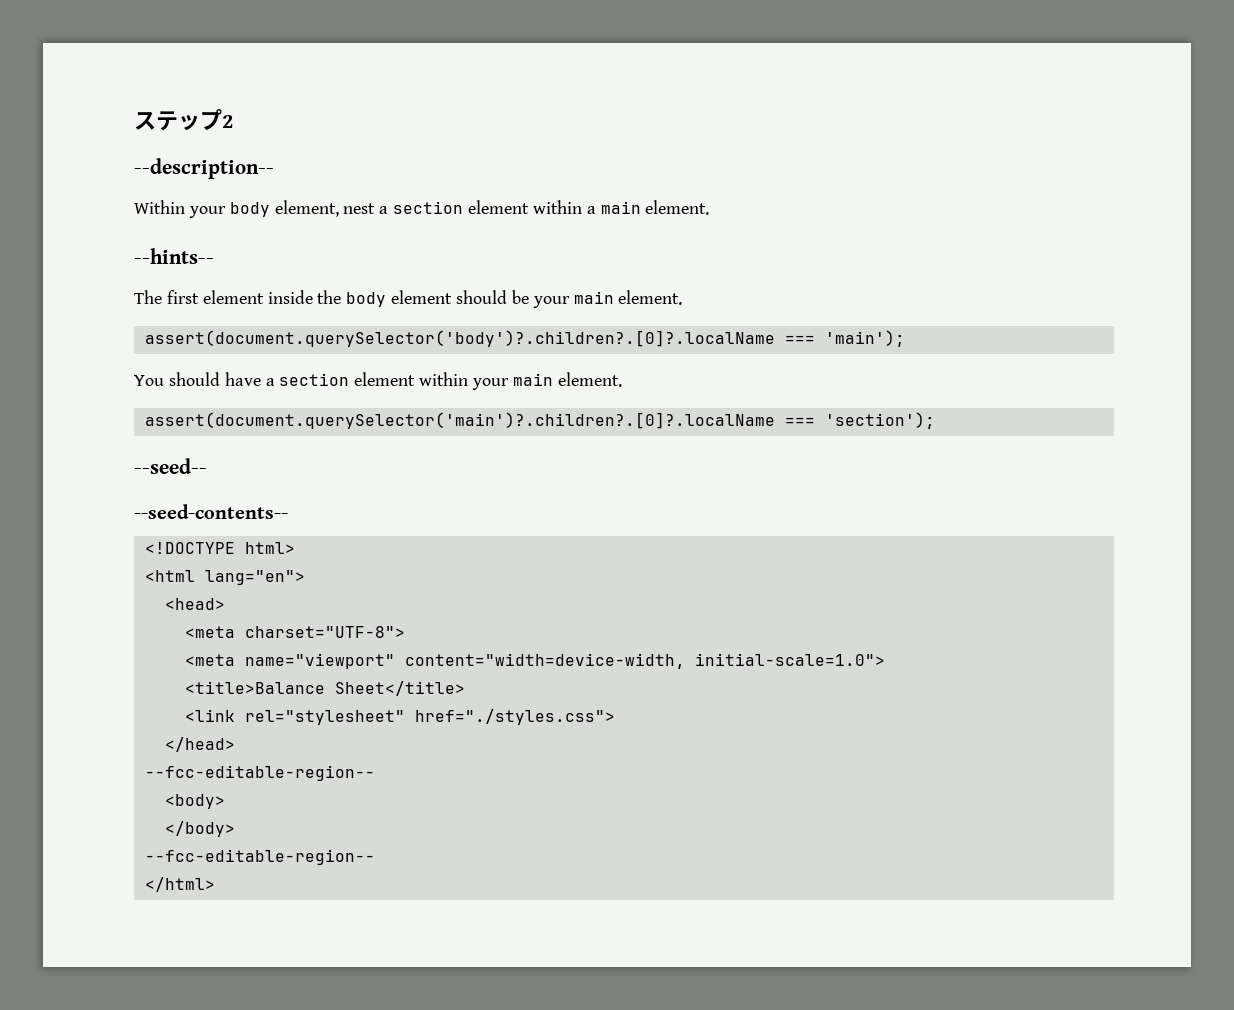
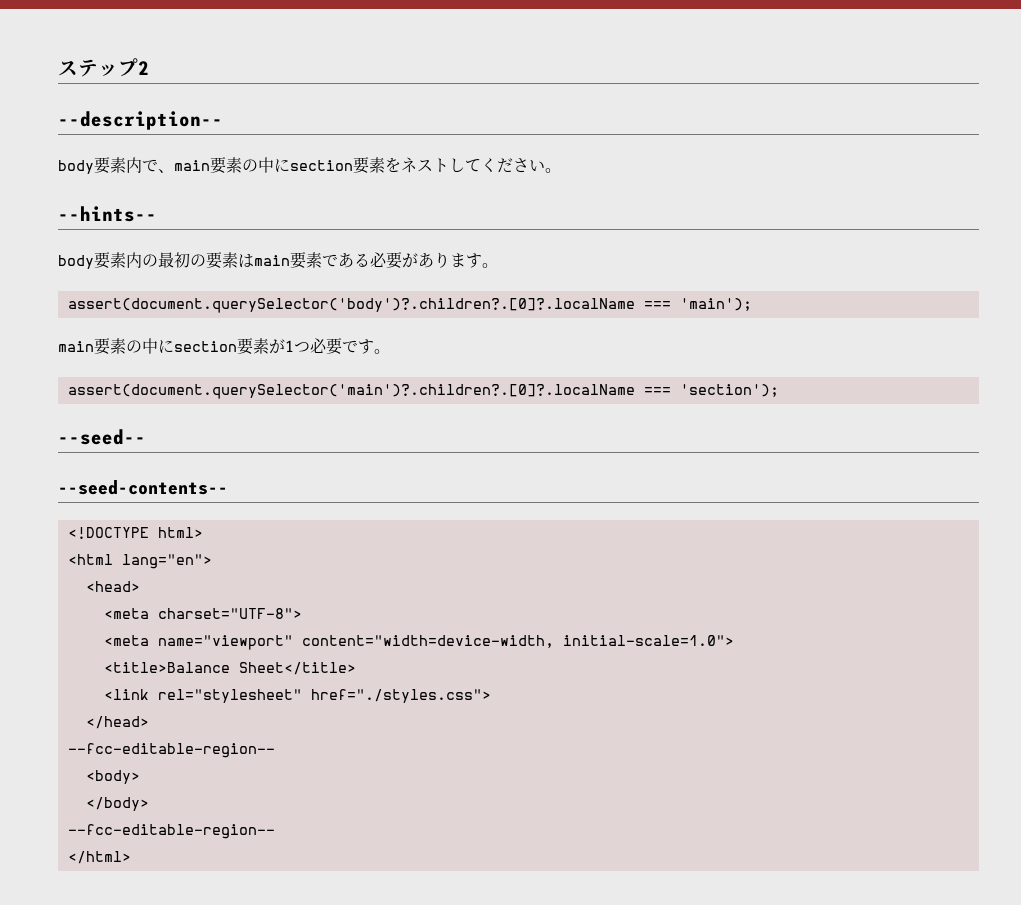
[134,200,710,218] [134,248,214,264] [134,290,683,308] [144,330,905,347] [134,372,622,390] Within your body element, nest a section element within a main element. // --hints-- // The first element inside the body element should be your main element. // assert(document.querySelector('body')?.children?.[0]?.localName === 'main'); // You should have a section element within your main element. -> [58,157,561,174] [58,206,157,222] [58,252,498,269] [67,298,752,313] [58,338,390,355] body要素内で、main要素の中にsection要素をネストしてください。 // --hints-- // body要素内の最初の要素はmain要素である必要があります。 // assert(document.querySelector('body')?.children?.[0]?.localName === 'main'); // main要素の中にsection要素が1つ必要です。

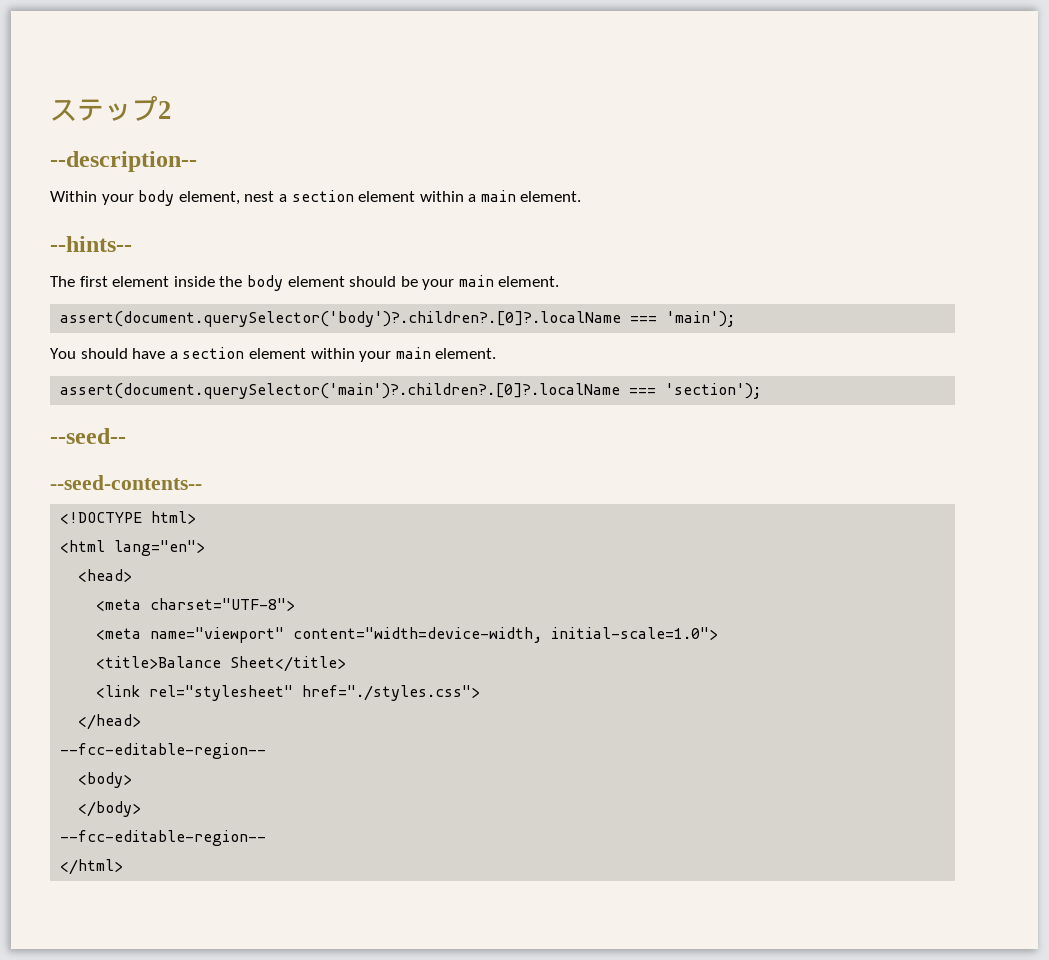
[58,157,561,174] [58,206,157,222] [58,252,498,269] [67,298,752,313] [58,338,390,355] body要素内で、main要素の中にsection要素をネストしてください。 // --hints-- // body要素内の最初の要素はmain要素である必要があります。 // assert(document.querySelector('body')?.children?.[0]?.localName === 'main'); // main要素の中にsection要素が1つ必要です。 -> [50,190,582,206] [50,236,132,252] [50,275,560,291] [60,311,736,327] [50,347,497,362] Within your body element, nest a section element within a main element. // --hints-- // The first element inside the body element should be your main element. // assert(document.querySelector('body')?.children?.[0]?.localName === 'main'); // You should have a section element within your main element.

